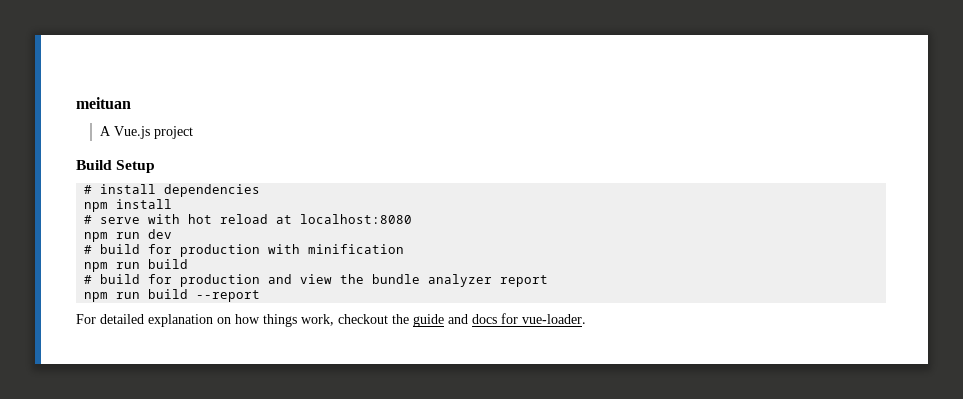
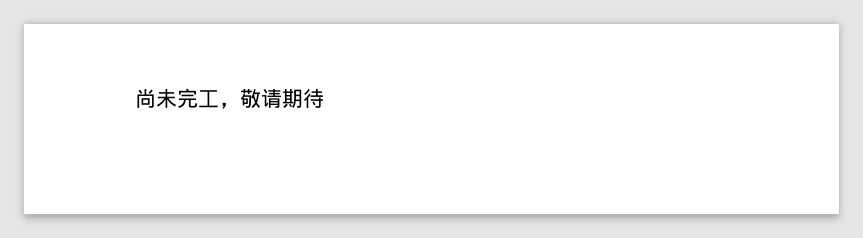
[76,97,131,109] [100,126,194,139] [76,160,156,173] [84,184,261,197] [84,199,173,212] [84,214,413,224] [84,229,173,242] [84,244,405,257] [84,259,189,272] [84,274,549,287] [84,289,261,302] [76,313,586,327] meituan // A Vue.js project // Build Setup // # install dependencies // npm install // # serve with hot reload at localhost:8080 // npm run dev // # build for production with minification // npm run build // # build for production and view the bundle analyzer report // npm run build --report // For detailed explanation on how things work, checkout the guide and docs for vue-loader. -> [135,88,324,109] 尚未完工，敬请期待

